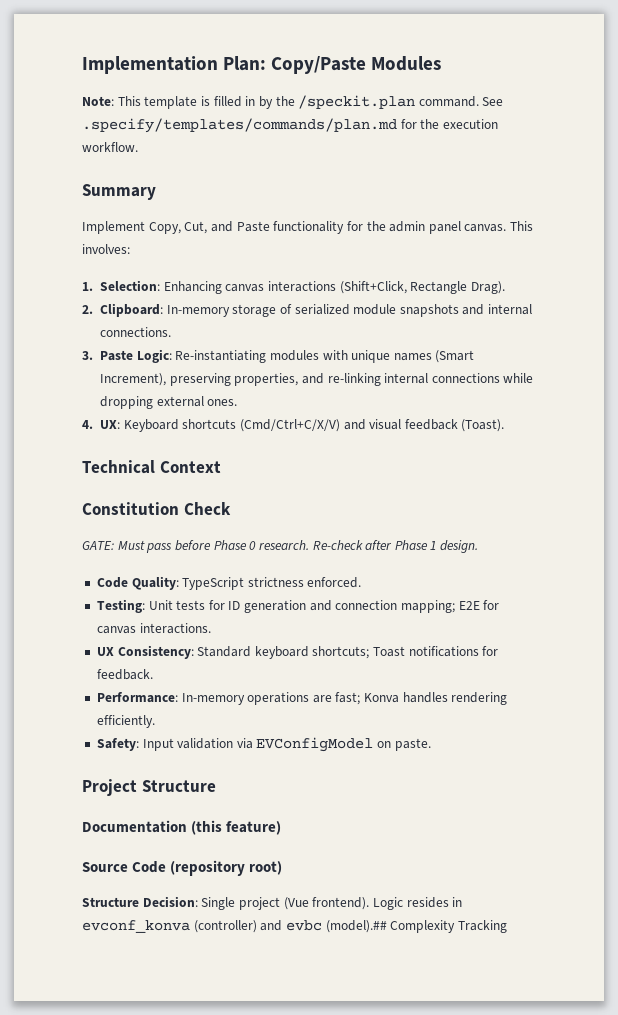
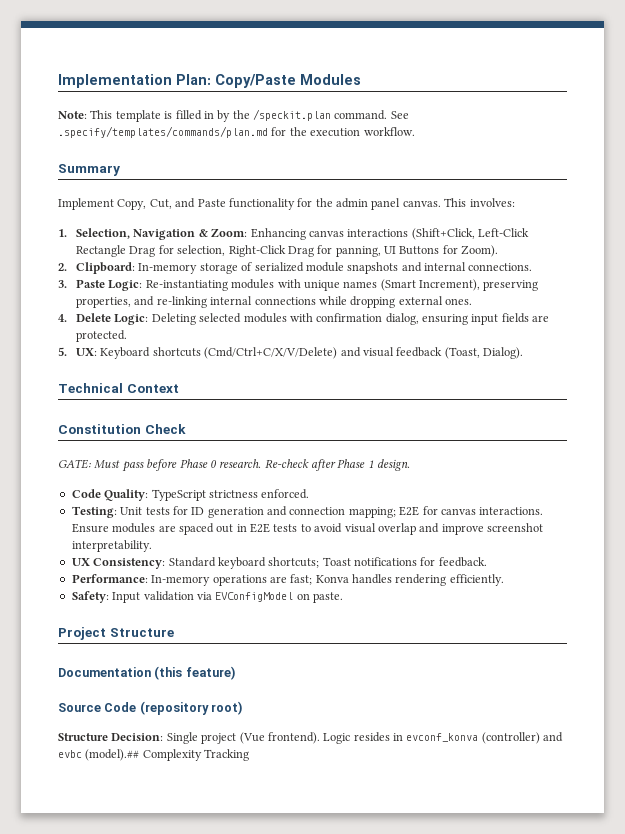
[99,280,505,294] Selection: Enhancing canvas interactions (Shift+Click, Rectangle Drag). -> [76,228,530,240] [76,245,499,257] Selection, Navigation & Zoom: Enhancing canvas interactions (Shift+Click, Left-Click Rectangle Drag for selection, Right-Click Drag for panning, UI Buttons for Zoom).
(93, 424) none -> [76,313,550,325] [76,330,128,342] [58,347,67,356] Delete Logic: Deleting selected modules with confirmation dialog, ensuring input fields are protected. // 5.
[239,419,340,432] (Cmd/Ctrl+C/X/V) -> [204,347,338,359] (Cmd/Ctrl+C/X/V/Delete)
[461,419,505,432] (Toast). -> [444,347,524,359] (Toast, Dialog).
(211, 628) none -> [71,523,543,535] [71,540,152,552] Ensure modules are spaced out in E2E tests to avoid visual overlap and improve screenshot interpretability.

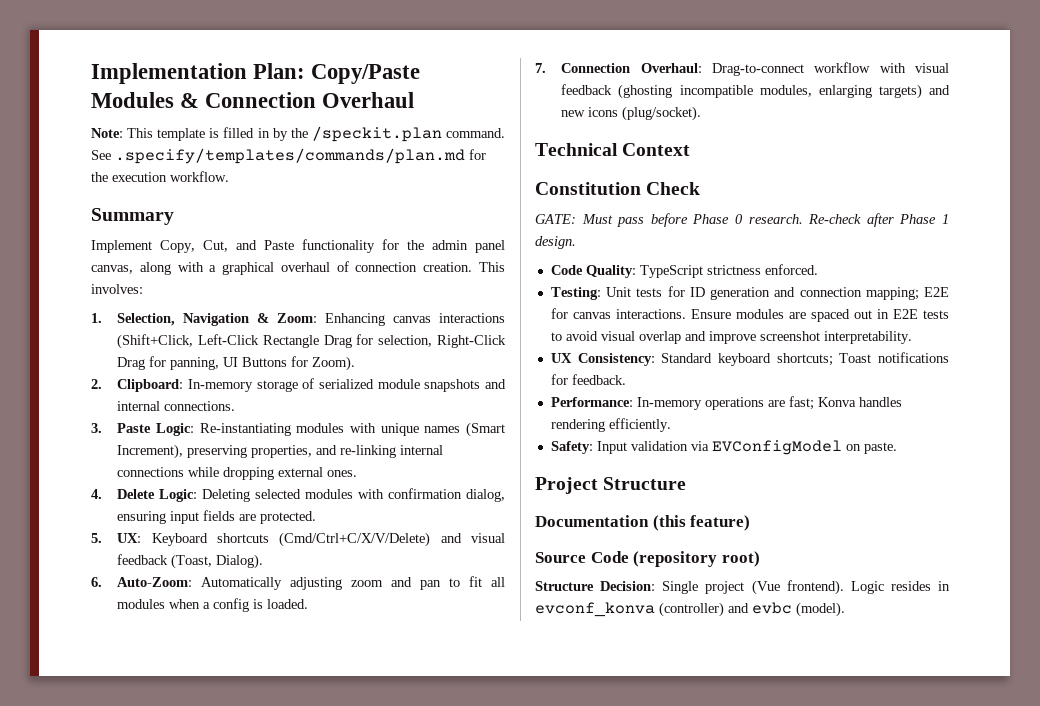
(361, 79) none -> [180,92,415,108] & Connection Overhaul
[402,200,441,207] canvas. -> [91,261,473,275] canvas, along with a graphical overhaul of connection creation.
(524, 353) none -> [91,576,505,590] [117,598,309,612] [535,62,950,76] [561,84,950,99] [561,106,702,121] // 6. Auto-Zoom: Automatically adjusting zoom and pan to fit all modules when a config is loaded. // 7. Connection Overhaul: Drag-to-connect workflow with visual feedback (ghosting incompatible modules, enlarging targets) and new icons (plug/socket).
[85,749,250,761] (model).## Complexity Tracking -> [796,602,845,617] (model).

